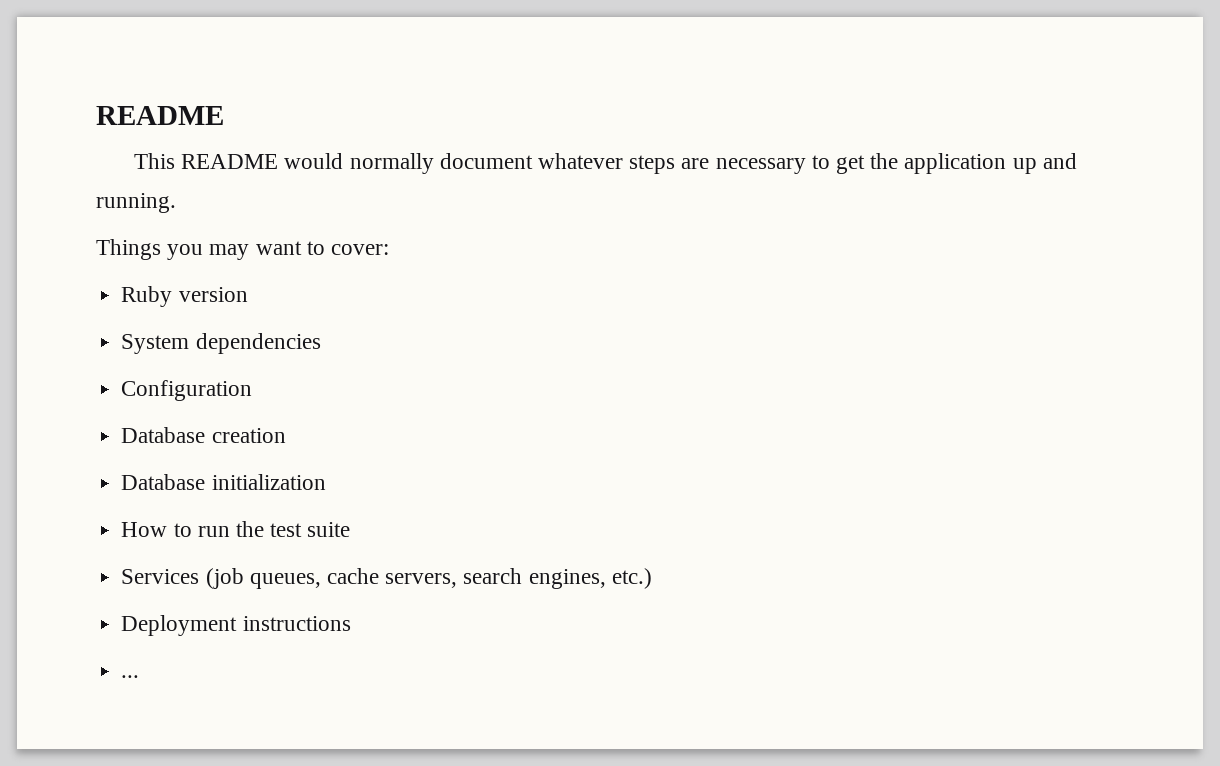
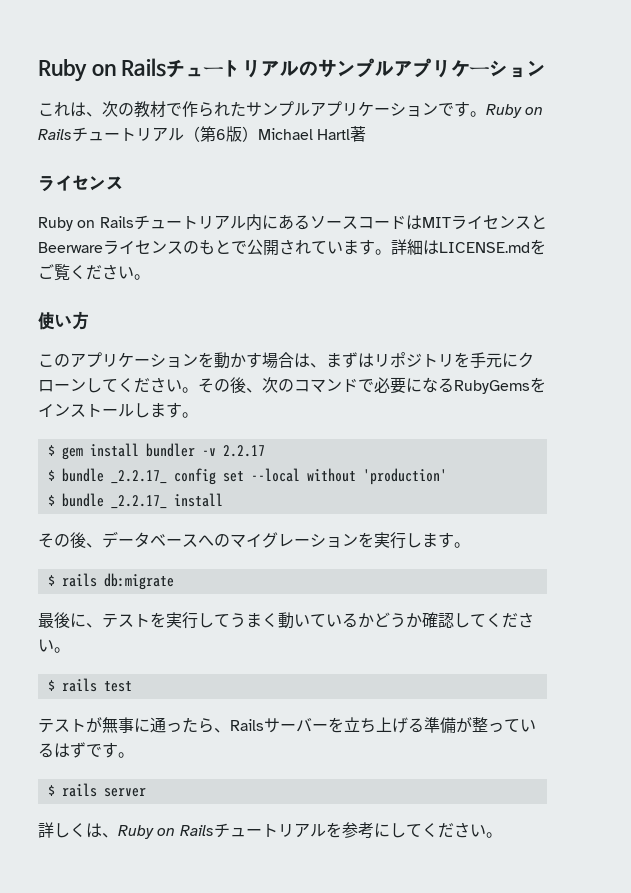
[96,106,224,125] [133,153,1077,174] [96,193,176,213] [96,239,390,260] [121,286,248,307] [121,333,321,354] [121,380,253,401] [121,427,286,443] [121,474,326,490] [121,521,351,537] [121,568,652,589] [121,615,351,636] [121,675,140,678] README // This README would normally document whatever steps are necessary to get the application up and running. // Things you may want to cover: // Ruby version // System dependencies // Configuration // Database creation // Database initialization // How to run the test suite // Services (job queues, cache servers, search engines, etc.) // Deployment instructions // ... -> [38,58,547,82] [38,101,544,118] [38,126,367,142] [38,175,123,192] [38,214,547,231] [38,239,546,256] [38,264,150,281] [38,311,89,330] [38,352,534,369] [38,377,546,394] [38,402,198,418] [47,443,265,460] [47,468,447,485] [47,493,223,509] [38,531,470,549] [47,573,174,590] [38,612,534,629] [38,639,70,653] [47,678,132,692] [38,717,536,733] [38,742,134,758] [47,783,146,797] [38,822,502,839] Ruby on Railsチュートリアルのサンプルアプリケーション // これは、次の教材で作られたサンプルアプリケーションです。Ruby on Railsチュートリアル（第6版）Michael Hartl著 // ライセンス // Ruby on Railsチュートリアル内にあるソースコードはMITライセンスとBeerwareライセンスのもとで公開されています。詳細はLICENSE.mdをご覧ください。 // 使い方 // このアプリケーションを動かす場合は、まずはリポジトリを手元にクローンしてください。その後、次のコマンドで必要になるRubyGemsをインストールします。 // $ gem install bundler -v 2.2.17 // $ bundle _2.2.17_ config set --local without 'production' // $ bundle _2.2.17_ install // その後、データベースへのマイグレーションを実行します。 // $ rails db:migrate // 最後に、テストを実行してうまく動いているかどうか確認してください。 // $ rails test // テストが無事に通ったら、Railsサーバーを立ち上げる準備が整っているはずです。 // $ rails server // 詳しくは、Ruby on Railsチュートリアルを参考にしてください。

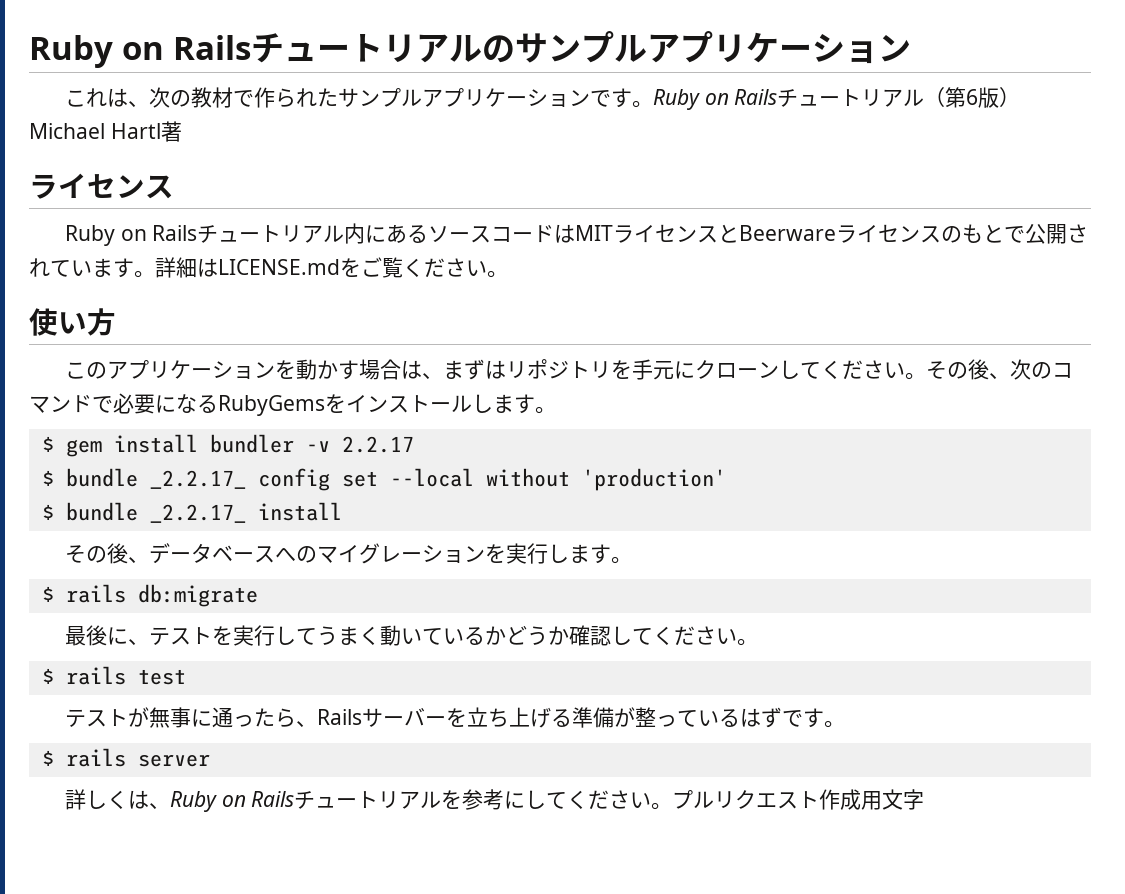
(502, 835) none -> [672,789,925,810] プルリクエスト作成用文字

